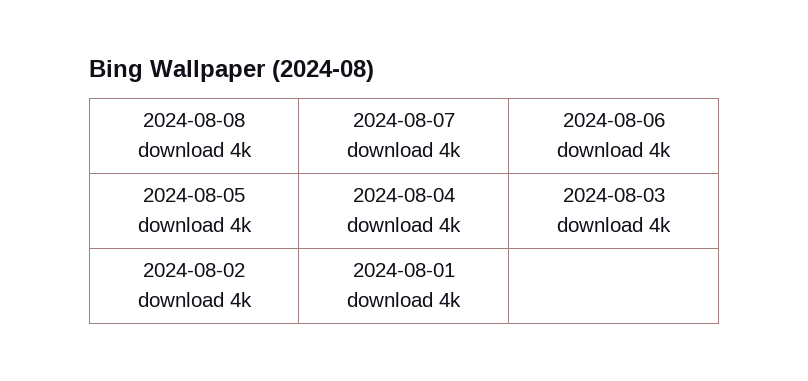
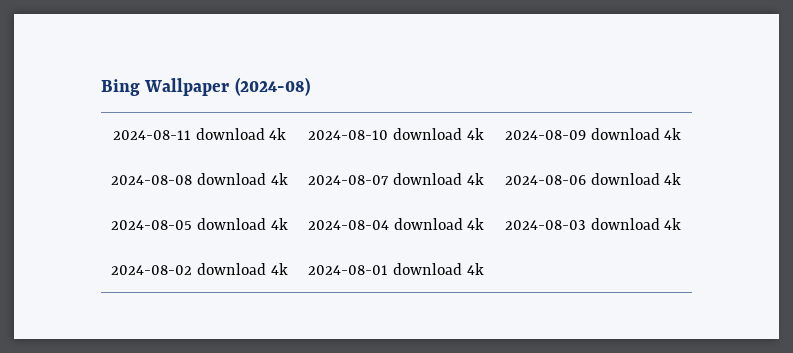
(374, 71) none -> [112,128,287,140] [308,128,484,140] [504,128,682,140] // 2024-08-11 download 4k | 2024-08-10 download 4k | 2024-08-09 download 4k

